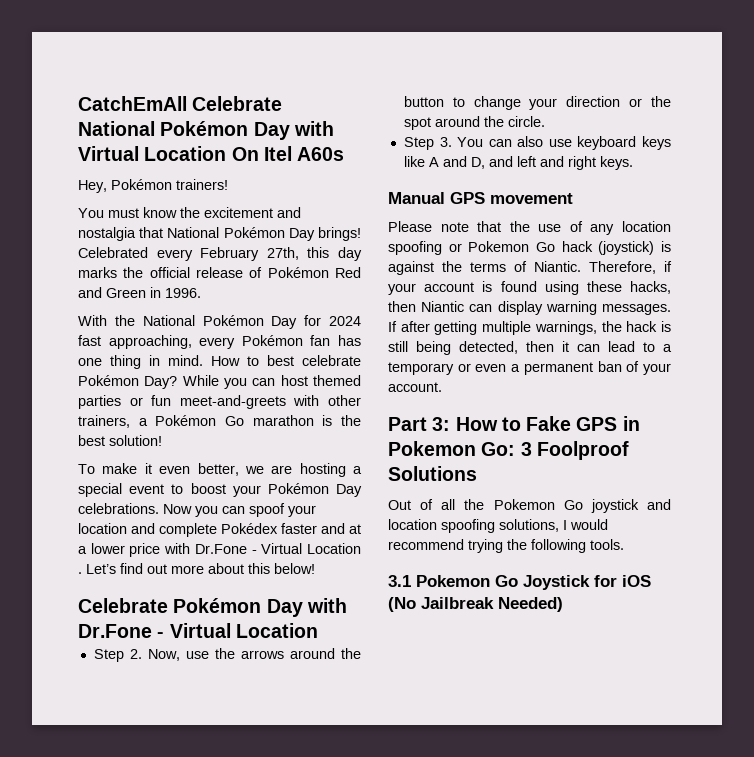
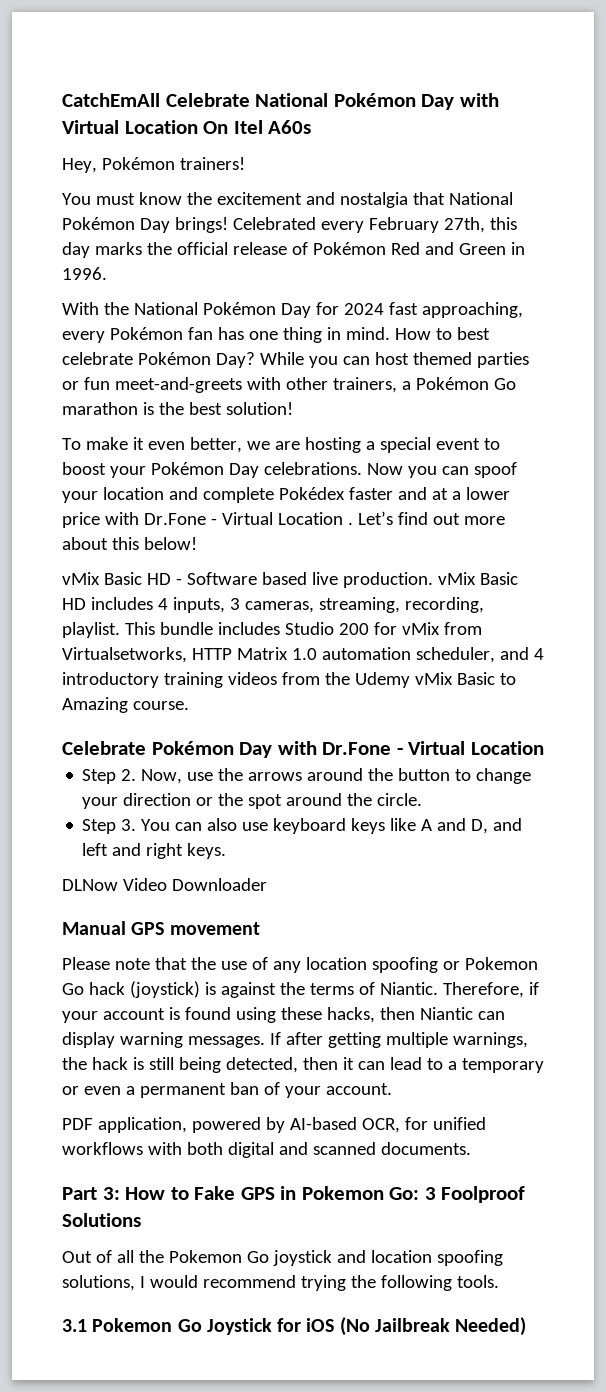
(315, 568) none -> [62,572,518,588] [62,597,484,613] [62,622,482,638] [62,647,544,663] [62,672,516,688] [62,697,189,713] // vMix Basic HD - Software based live production. vMix Basic HD includes 4 inputs, 3 cameras, streaming, recording, playlist. This bundle includes Studio 200 for vMix from Virtualsetworks, HTTP Matrix 1.0 automation scheduler, and 4 introductory training videos from the Udemy vMix Basic to Amazing course.
(633, 163) none -> [62,878,267,891] // DLNow Video Downloader
(442, 387) none -> [62,1117,486,1133] [62,1142,471,1158] // PDF application, powered by AI-based OCR, for unified workflows with both digital and scanned documents.

